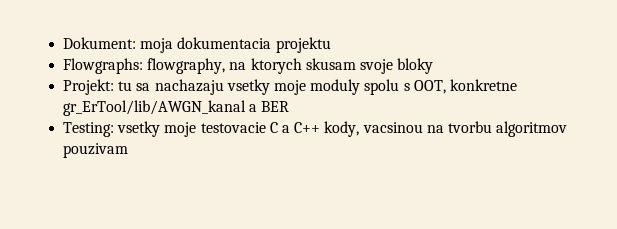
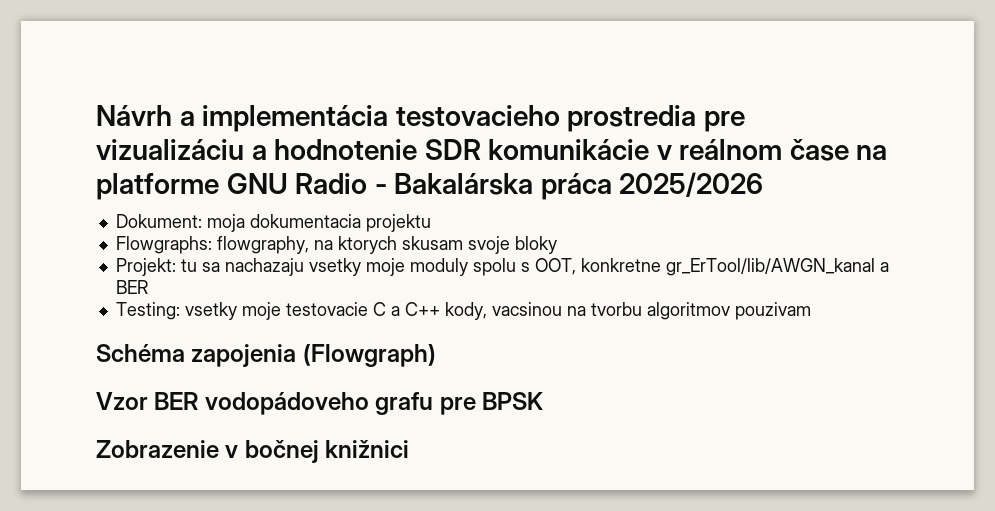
(63, 43) none -> [96,105,745,132] [96,139,888,161] [96,172,764,200] Návrh a implementácia testovacieho prostredia pre vizualizáciu a hodnotenie SDR komunikácie v reálnom čase na platforme GNU Radio - Bakalárska práca 2025/2026 //
(129, 150) none -> [96,344,436,367] [96,392,544,415] [96,440,410,463] // Schéma zapojenia (Flowgraph) // Vzor BER vodopádoveho grafu pre BPSK // Zobrazenie v bočnej knižnici

